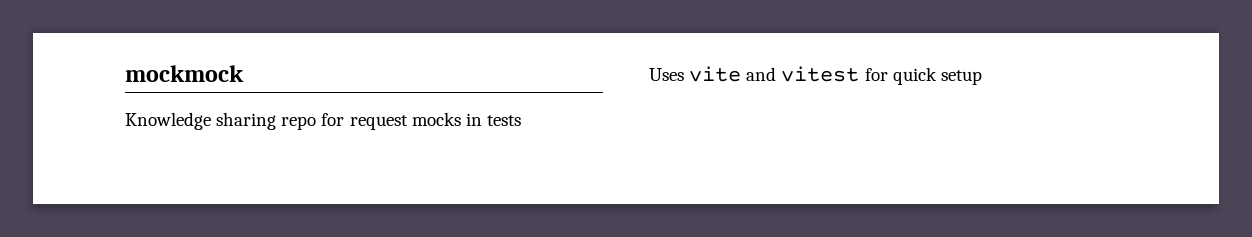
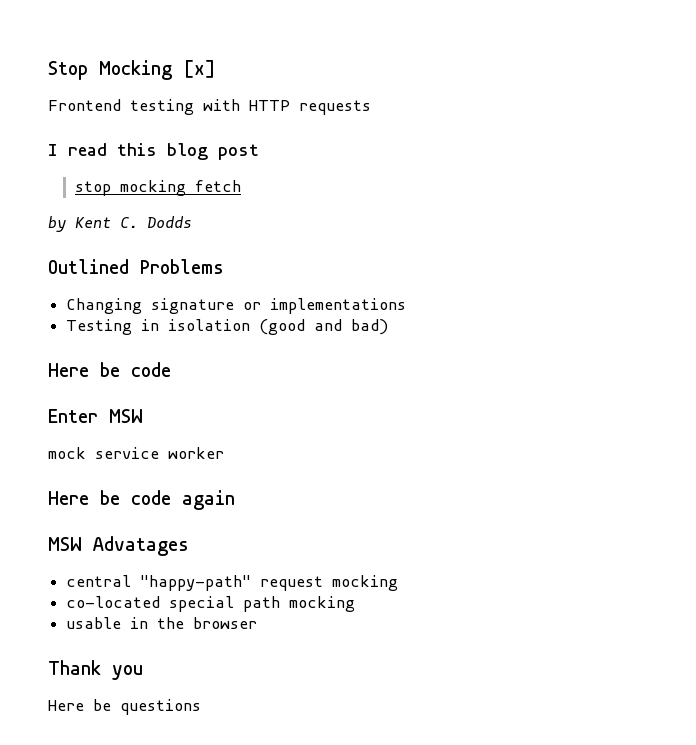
[125,65,244,82] [125,112,521,130] [649,66,982,85] mockmock // Knowledge sharing repo for request mocks in tests // Uses vite and vitest for quick setup -> [48,60,216,80] [48,99,371,115] [48,143,259,160] [74,180,241,196] [48,216,192,232] [48,259,224,274] [66,298,407,314] [66,319,389,335] [48,362,171,377] [48,409,143,423] [48,447,224,459] [48,490,235,510] [48,536,189,556] [66,575,399,591] [66,596,356,612] [66,617,258,629] [48,660,143,680] [48,699,201,715] Stop Mocking [x] // Frontend testing with HTTP requests // I read this blog post // stop mocking fetch // by Kent C. Dodds // Outlined Problems // Changing signature or implementations // Testing in isolation (good and bad) // Here be code // Enter MSW // mock service worker // Here be code again // MSW Advatages // central "happy-path" request mocking // co-located special path mocking // usable in the browser // Thank you // Here be questions

